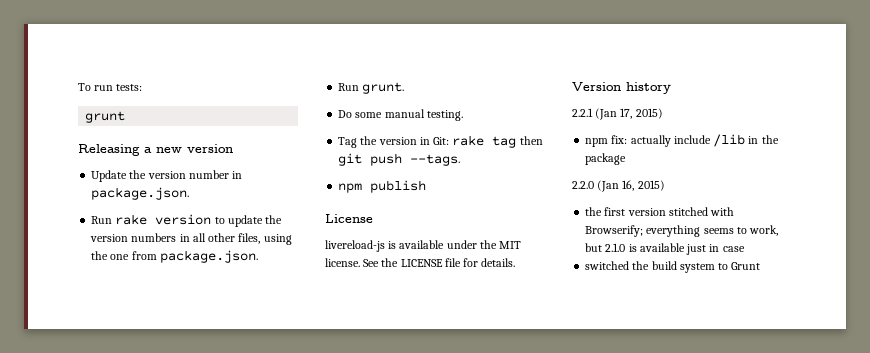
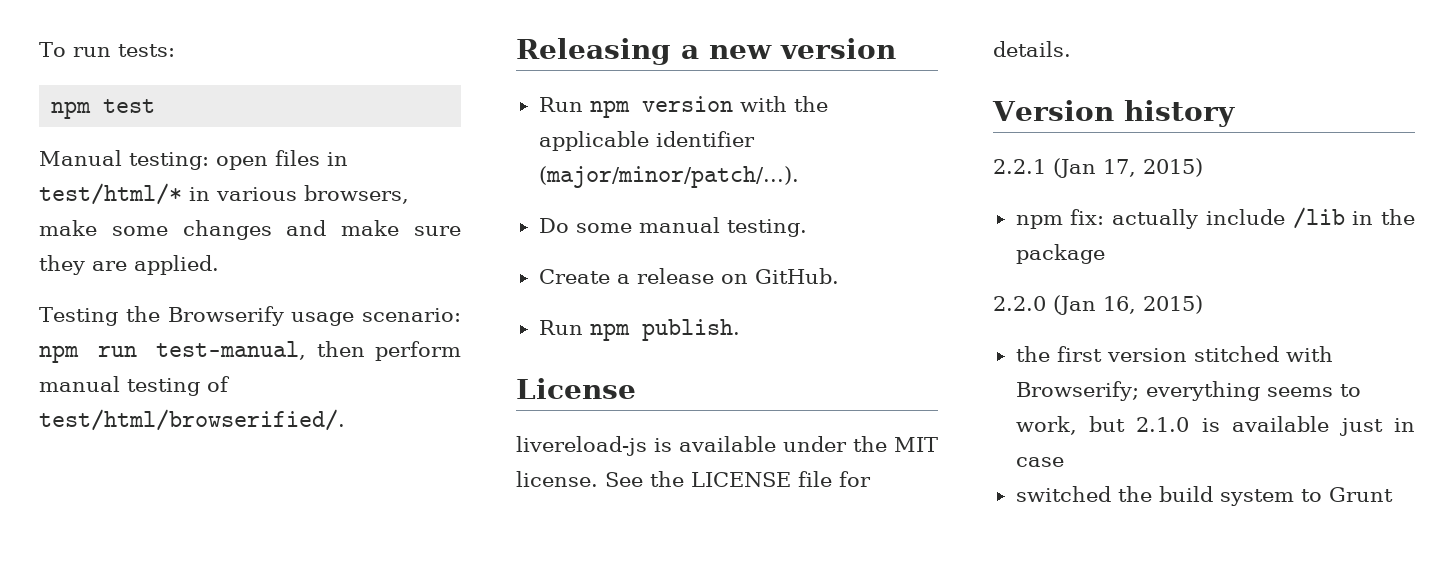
[85,111,126,123] [78,144,233,156] [91,170,243,182] [91,187,190,200] [91,214,283,227] [90,233,292,245] [91,250,258,263] [338,82,405,94] [338,109,463,121] [338,135,543,148] [338,153,461,166] [338,180,427,193] grunt // Releasing a new version // Update the version number in package.json. // Run rake version to update the version numbers in all other files, using the one from package.json. // Run grunt. // Do some manual testing. // Tag the version in Git: rake tag then git push --tags. // npm publish -> [51,99,156,119] [39,150,348,170] [39,183,409,205] [39,220,462,240] [39,255,219,275] [39,306,461,326] [39,341,461,363] [39,376,230,396] [39,409,345,431] [516,38,896,65] [538,96,828,118] [538,131,755,151] [538,166,799,188] [538,217,807,237] [538,268,839,284] [538,319,740,341] npm test // Manual testing: open files in test/html/* in various browsers, make some changes and make sure they are applied. // Testing the Browserify usage scenario: npm run test-manual, then perform manual testing of test/html/browserified/. // Releasing a new version // Run npm version with the applicable identifier (major/minor/patch/...). // Do some manual testing. // Create a release on GitHub. // Run npm publish.

